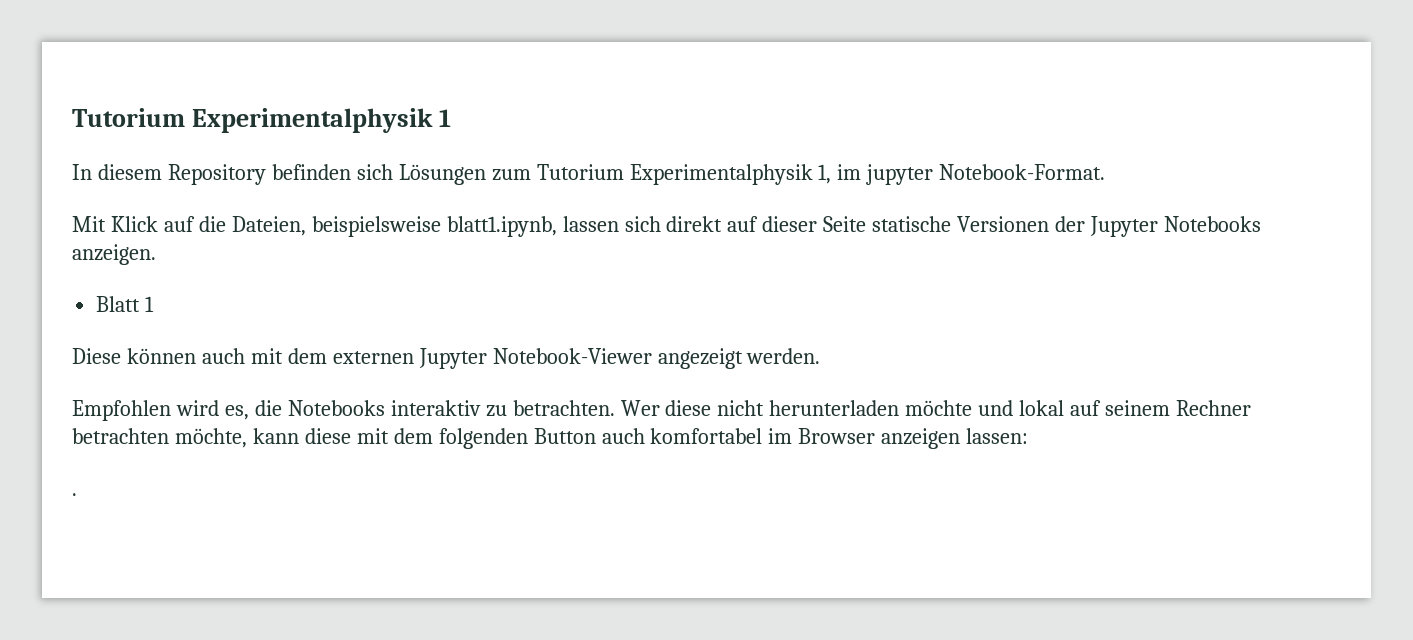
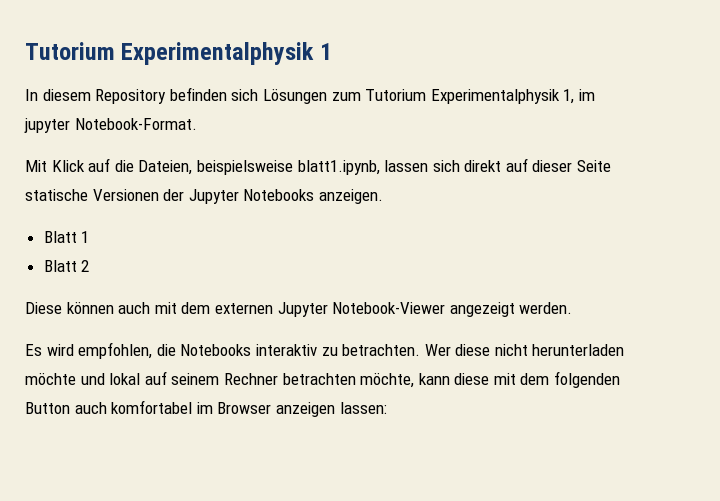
(155, 304) none -> [43,260,90,272] // Blatt 2
[72,400,249,421] Empfohlen wird es, -> [25,342,153,359] Es wird empfohlen,
[72,493,77,496] // . -> (387, 408) none

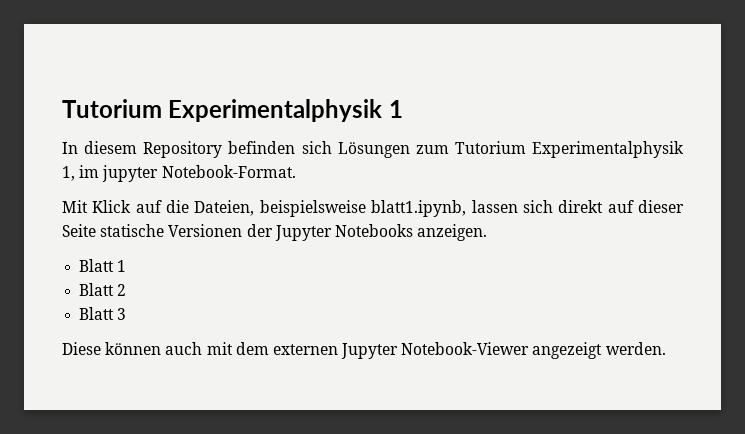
(90, 266) none -> [79,307,127,320] // Blatt 3
[25,342,625,359] [25,371,621,388] [25,400,387,417] // Es wird empfohlen, die Notebooks interaktiv zu betrachten. Wer diese nicht herunterladen möchte und lokal auf seinem Rechner betrachten möchte, kann diese mit dem folgenden Button auch komfortabel im Browser anzeigen lassen: -> (666, 348) none

